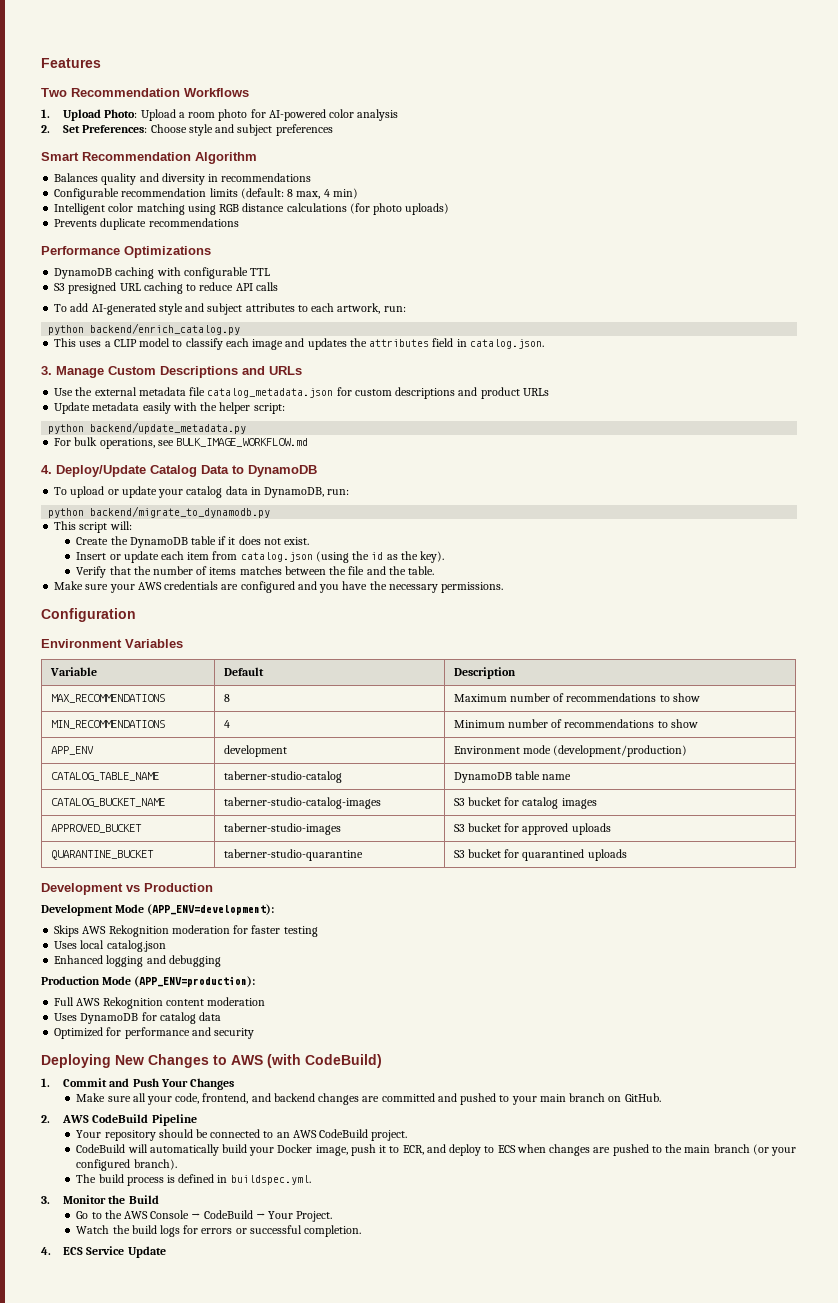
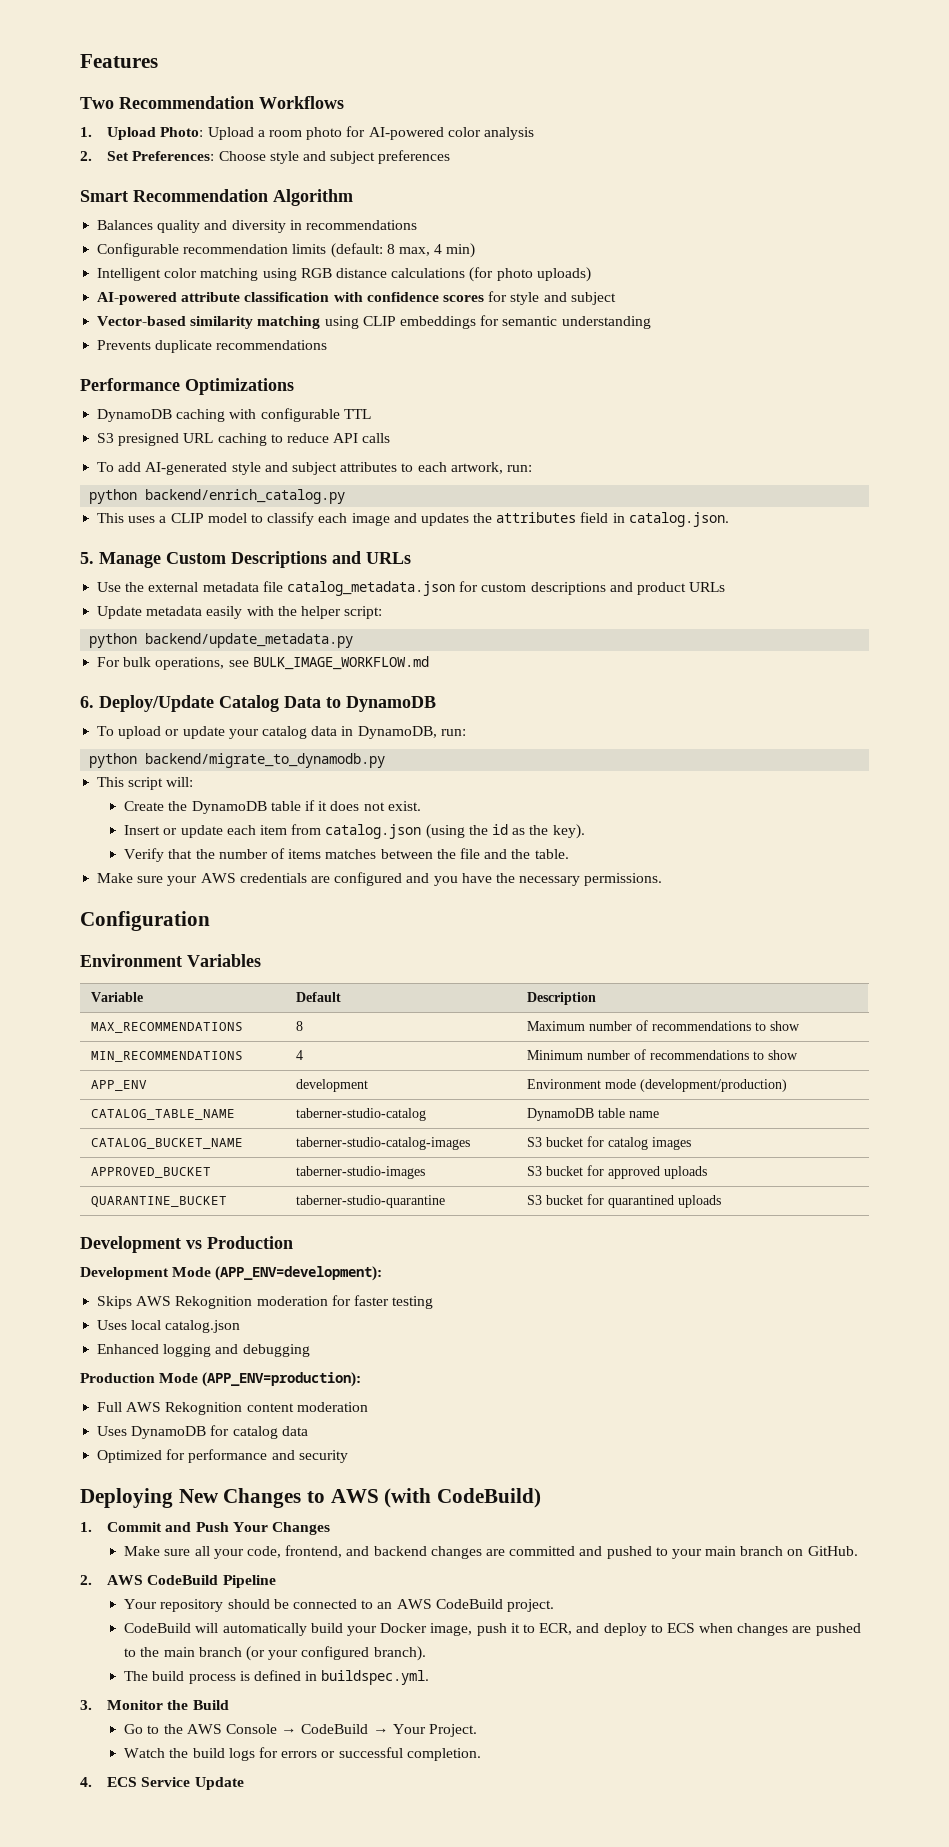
(450, 209) none -> [97,291,616,305] [97,315,651,329] // AI-powered attribute classification with confidence scores for style and subject // Vector-based similarity matching using CLIP embeddings for semantic understanding
[41,366,52,375] 3. -> [80,552,94,564] 5.
[41,465,52,474] 4. -> [80,696,94,708] 6.

